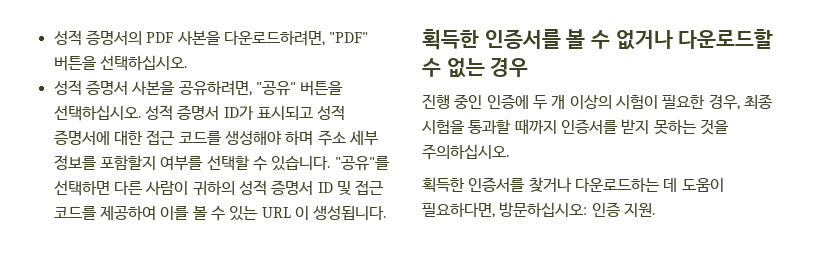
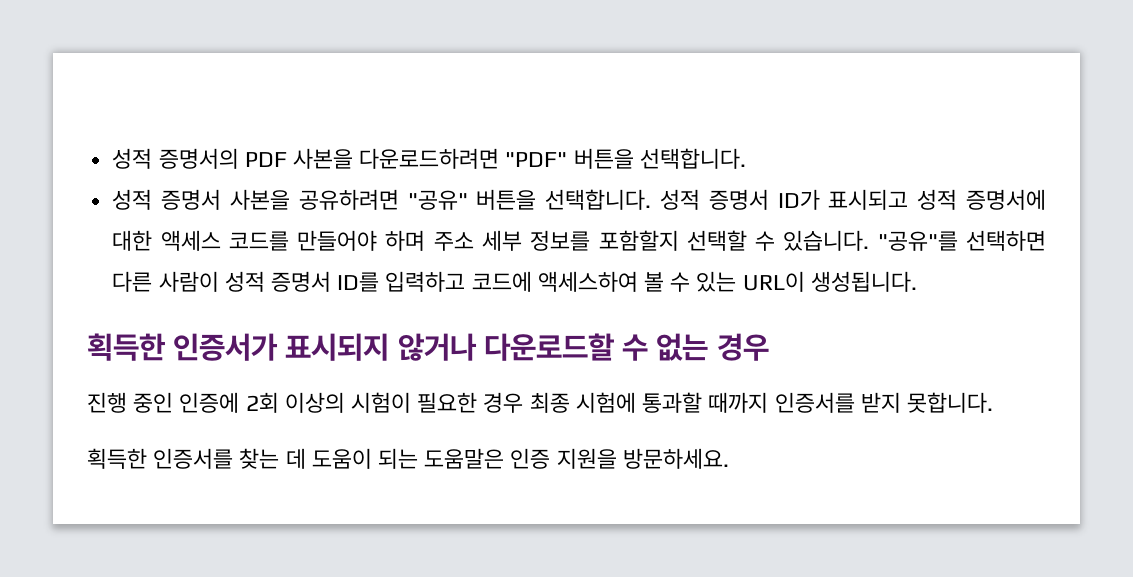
[223,30,325,46] 다운로드하려면, -> [359,148,500,169] 다운로드하려면
[99,55,187,71] 선택하십시오. -> [639,148,746,169] 선택합니다.
[178,80,252,96] 공유하려면, -> [298,189,399,210] 공유하려면
[53,105,141,121] 선택하십시오. -> [545,189,652,210] 선택합니다.
[146,130,282,145] 접근 코드를 생성해야 -> [160,230,378,251] 액세스 코드를 만들어야
[160,156,204,170] 여부를 -> (679, 240) none
[192,180,385,196] [53,205,190,220] 귀하의 성적 증명서 ID 및 접근 코드를 제공하여 이를 -> [224,271,638,292] 성적 증명서 ID를 입력하고 코드에 액세스하여
[261,206,309,220] URL 이 -> [742,271,805,292] URL이
[484,29,673,50] 인증서를 볼 수 없거나 -> [173,333,477,361] 인증서가 표시되지 않거나
[532,95,566,109] 두 개 -> [245,392,279,413] 2회
[708,94,773,110] [422,120,465,134] 경우, 최종 시험을 -> [483,392,636,413] 경우 최종 시험에
[653,119,729,135] [422,144,509,160] [422,177,724,192] [422,202,655,218] 못하는 것을 주의하십시오. // 획득한 인증서를 찾거나 다운로드하는 데 도움이 필요하다면, 방문하십시오: 인증 지원. -> [906,392,993,413] [87,448,729,469] 못합니다. // 획득한 인증서를 찾는 데 도움이 되는 도움말은 인증 지원을 방문하세요.

